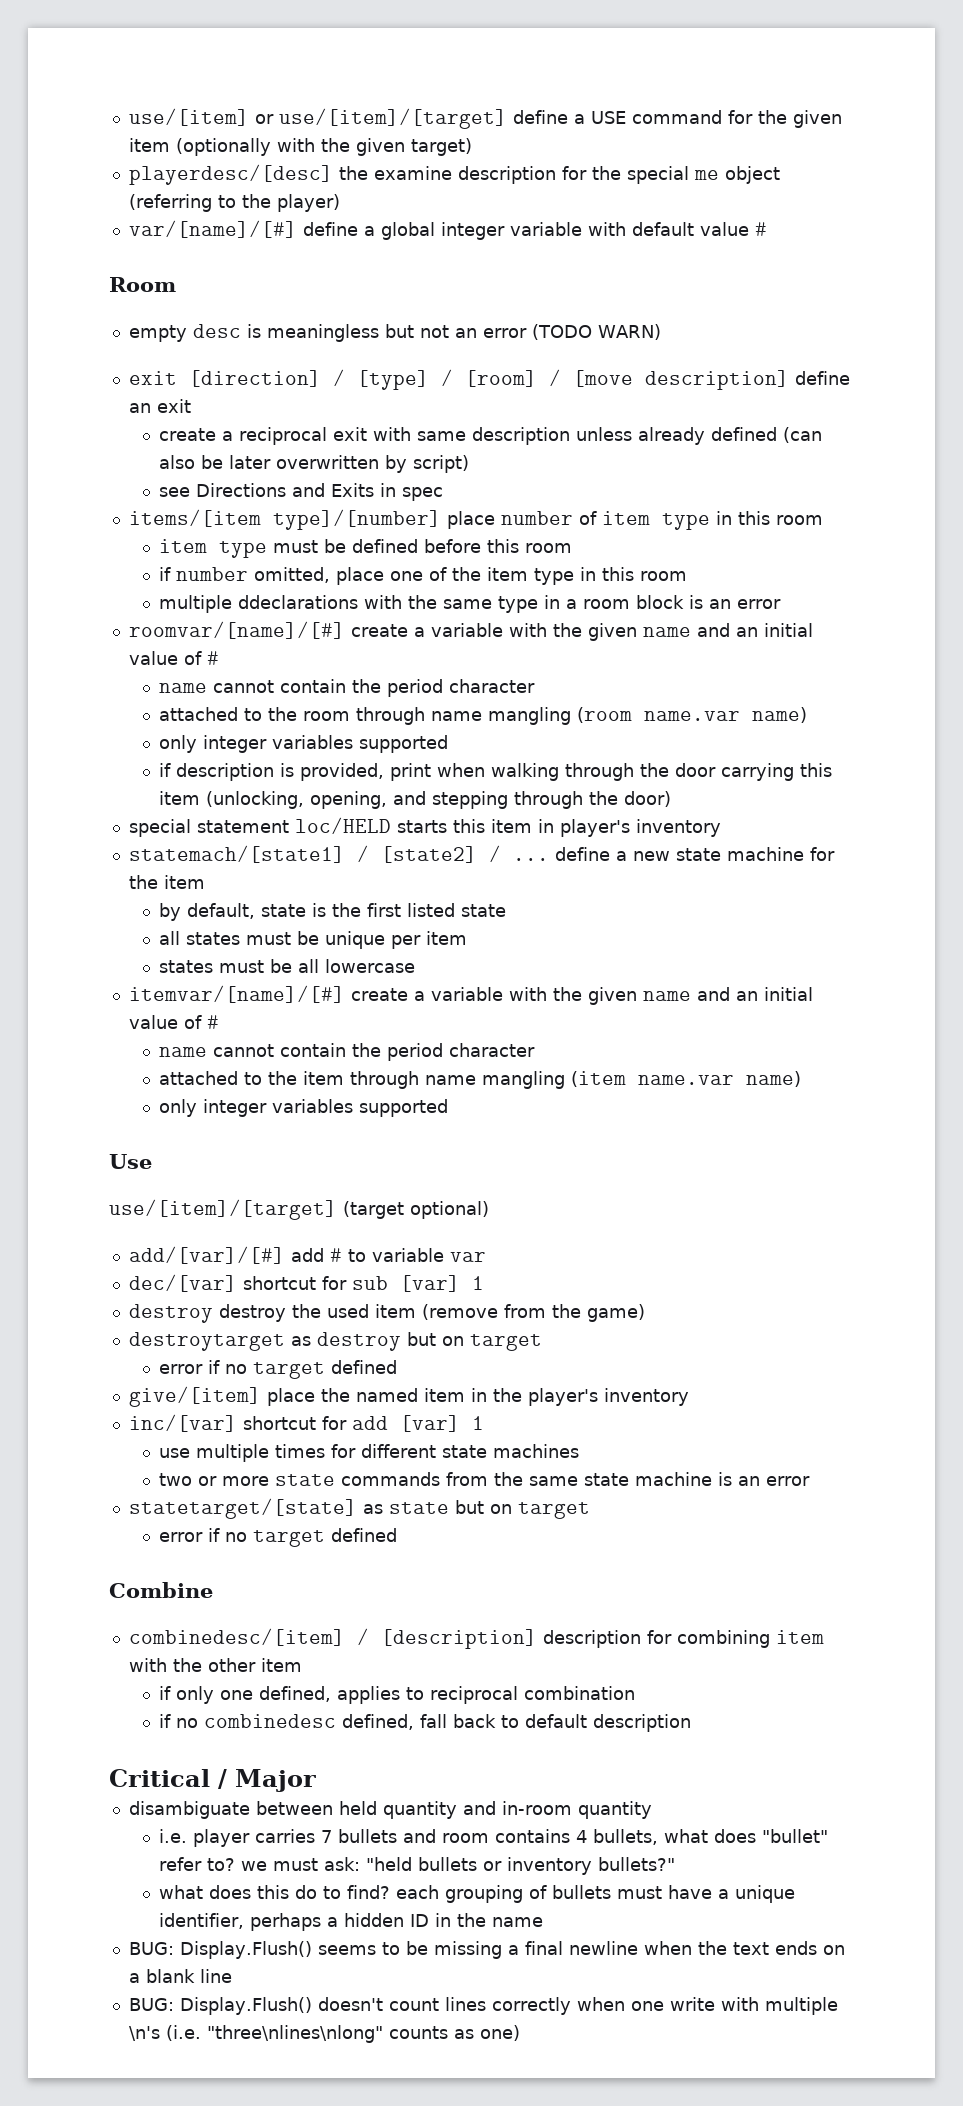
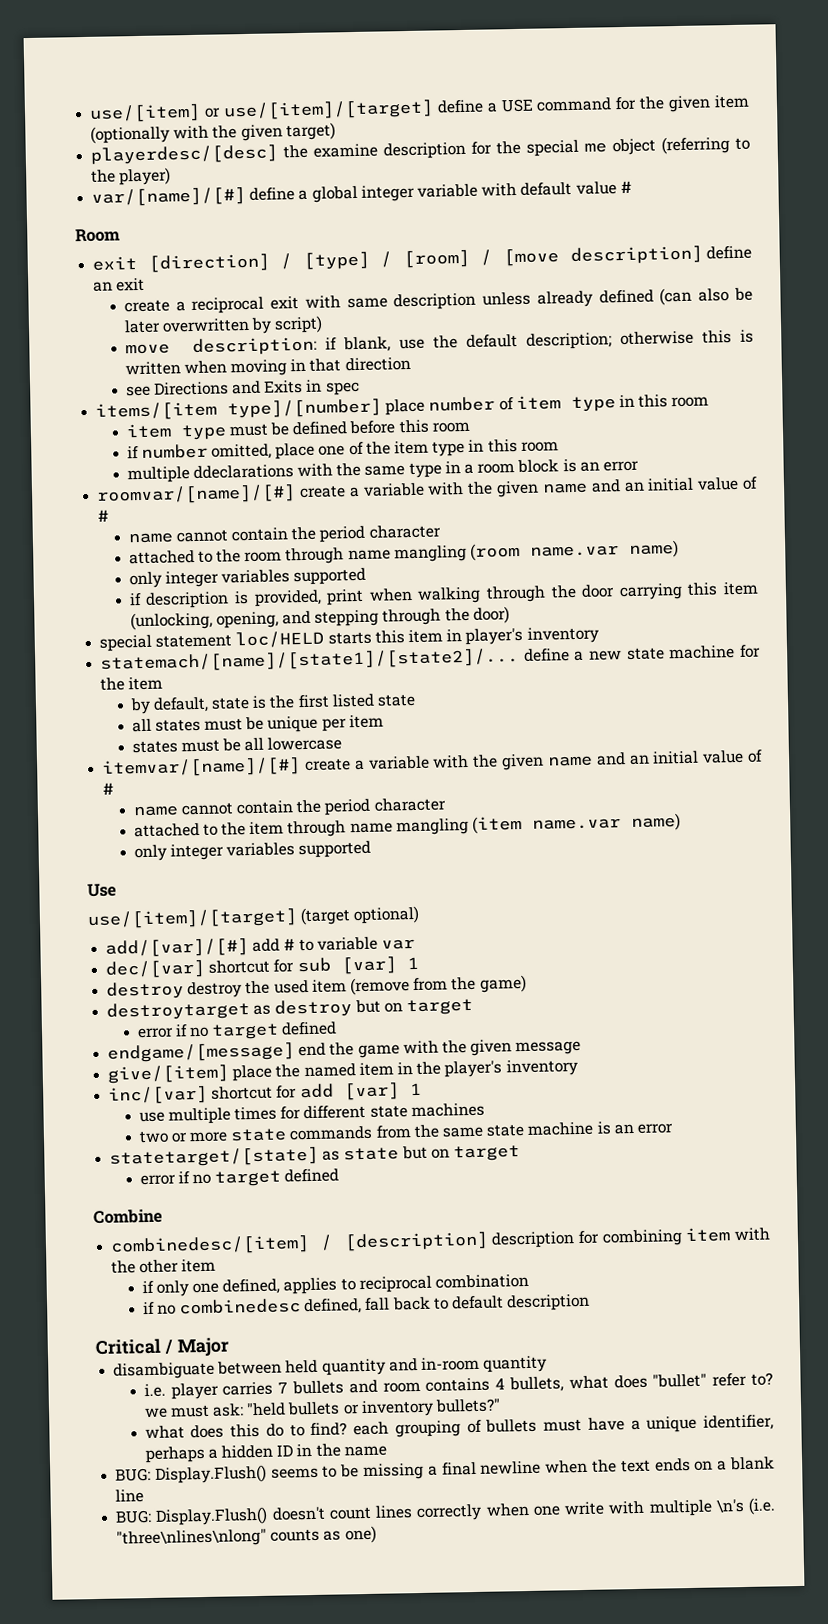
[128,324,661,342] // empty desc is meaningless but not an error (TODO WARN) -> (121, 235) none
(470, 464) none -> [124,329,755,357] [124,356,411,377] // move description: if blank, use the default description; otherwise this is written when moving in that direction
[128,845,549,863] statemach/[state1] / [state2] / ... -> [100,648,520,673] statemach/[name]/[state1]/[state2]/...
(398, 1367) none -> [107,1039,582,1063] // endgame/[message] end the game with the given message

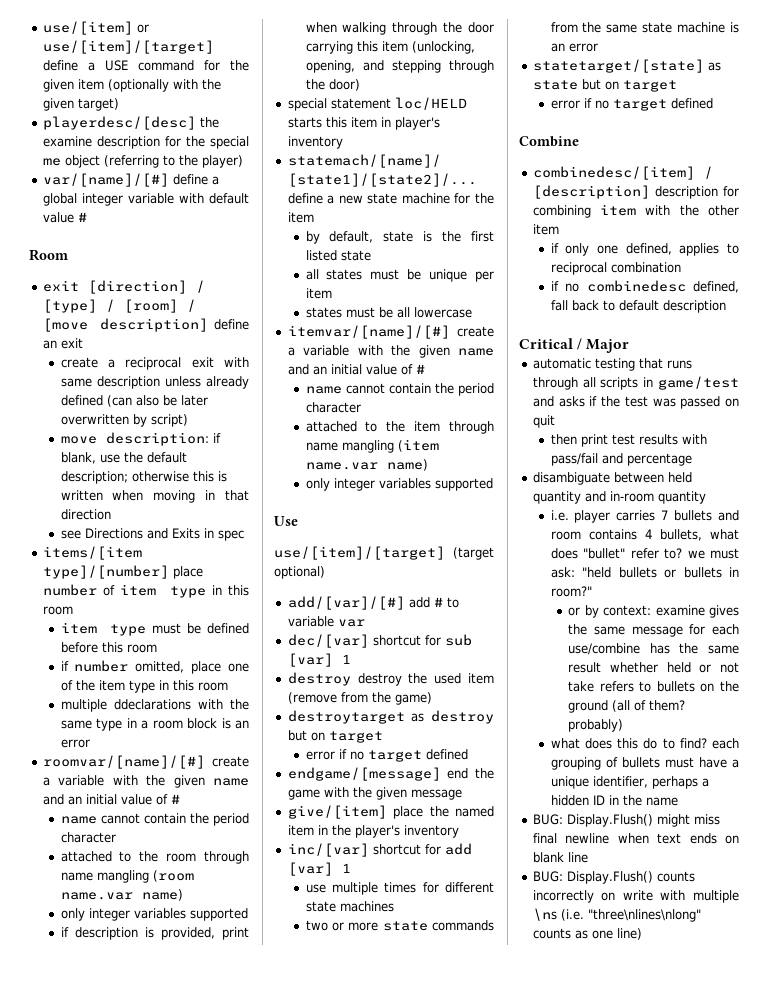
(230, 1347) none -> [532,358,692,371] [532,376,739,390] [532,396,739,409] [532,415,555,428] [550,434,707,447] [550,453,692,466] // automatic testing that runs through all scripts in game/test and asks if the test was passed on quit // then print test results with pass/fail and percentage
[360,1398,502,1418] inventory bullets?" -> [683,567,739,578] [550,586,592,597] [568,605,739,618] [568,624,739,637] [568,643,739,655] [568,662,739,673] [568,681,739,692] [568,700,686,713] [568,719,624,732] bullets in room?" // or by context: examine gives the same message for each use/combine has the same result whether held or not take refers to bullets on the ground (all of them? probably)
[270,1462,438,1481] seems to be missing a -> [656,814,720,827] might miss
[592,1459,618,1473] the -> (649, 838) none
[717,1460,728,1471] a -> (739, 839) none
[271,1502,561,1522] doesn't count lines correctly when one -> [656,871,695,882] [532,890,616,903] counts incorrectly on
[715,1499,745,1513] \n's -> [532,908,557,921] \ns
[344,1525,377,1544] one) -> [591,928,642,940] one line)

